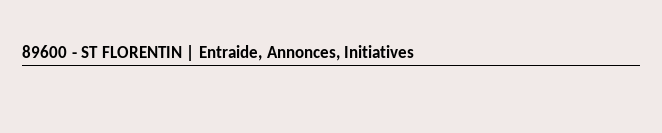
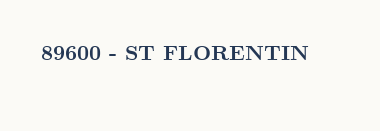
[186,45,415,61] | Entraide, Annonces, Initiatives -> (309, 52) none

